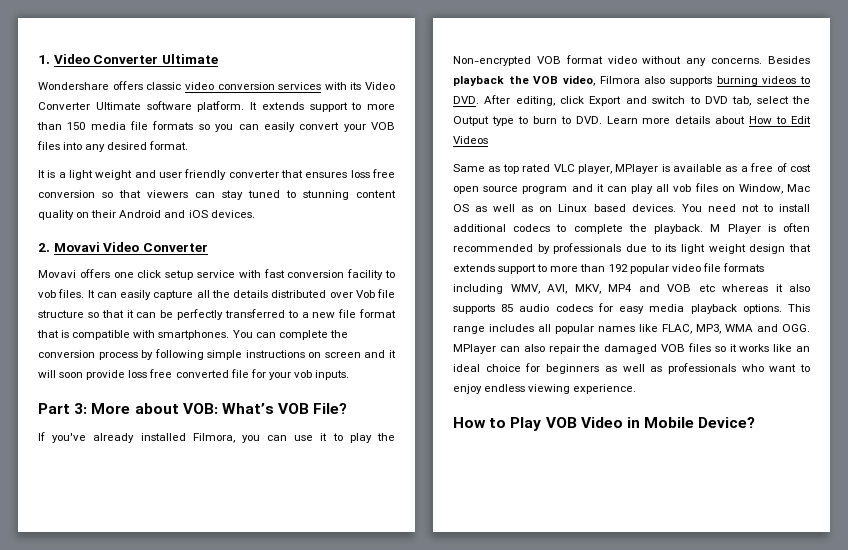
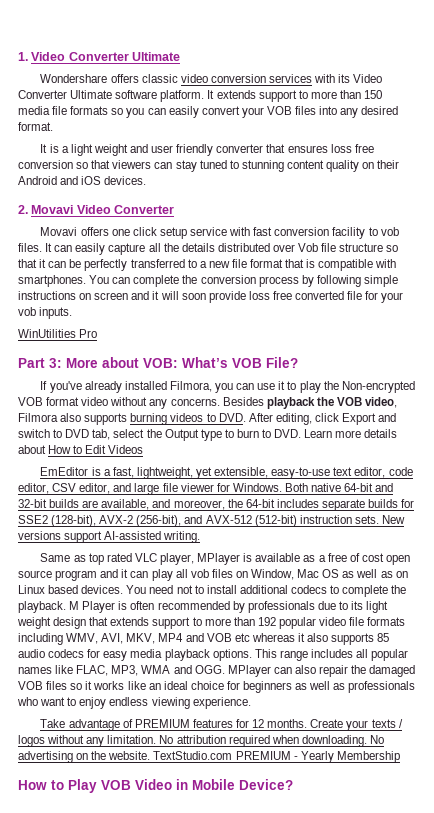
(350, 375) none -> [18,329,98,338] // WinUtilities Pro
(488, 140) none -> [40,467,413,479] [18,483,394,495] [18,499,415,511] [18,515,405,527] [18,531,201,543] // EmEditor is a fast, lightweight, yet extensible, easy-to-use text editor, code editor, CSV editor, and large file viewer for Windows. Both native 64-bit and 32-bit builds are available, and moreover, the 64-bit includes separate builds for SSE2 (128-bit), AVX-2 (256-bit), and AVX-512 (512-bit) instruction sets. New versions support AI-assisted writing.
(637, 389) none -> [40,719,403,731] [18,735,384,747] [18,751,400,763] // Take advantage of PREMIUM features for 12 months. Create your texts / logos without any limitation. No attribution required when downloading. No advertising on the website. TextStudio.com PREMIUM - Yearly Membership

